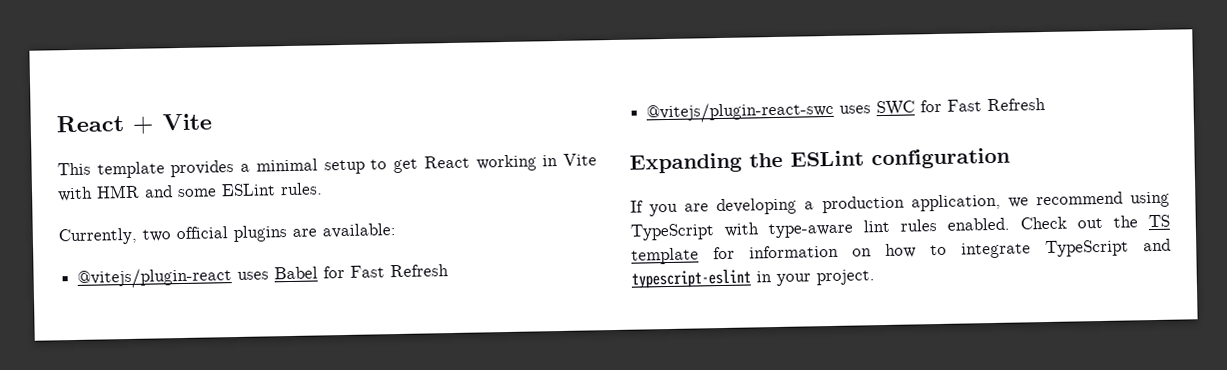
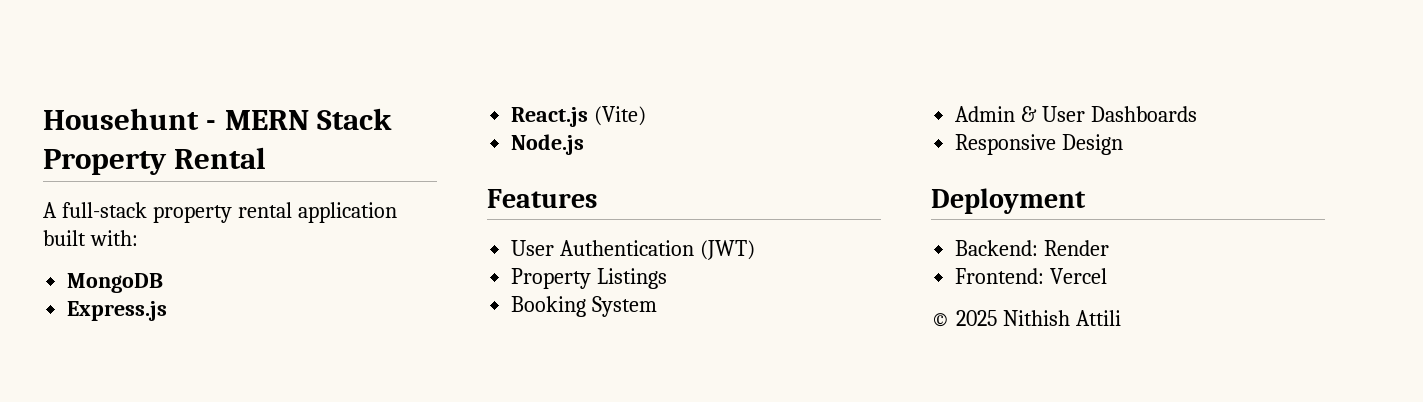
[56,113,212,134] [57,153,598,179] [57,182,323,202] [58,223,396,246] [77,264,450,289] [646,97,1047,124] [629,147,1010,174] [630,191,1170,217] [630,214,1170,241] [631,238,1171,265] [631,268,875,289] React + Vite // This template provides a minimal setup to get React working in Vite with HMR and some ESLint rules. // Currently, two official plugins are available: // @vitejs/plugin-react uses Babel for Fast Refresh // @vitejs/plugin-react-swc uses SWC for Fast Refresh // Expanding the ESLint configuration // If you are developing a production application, we recommend using TypeScript with type-aware lint rules enabled. Check out the TS template for information on how to integrate TypeScript and typescript-eslint in your project. -> [43,108,393,130] [43,147,267,175] [43,202,397,223] [43,230,138,246] [67,273,164,293] [67,301,168,321] [511,106,647,127] [511,134,585,155] [487,189,597,208] [511,240,756,260] [511,268,668,289] [511,296,658,317] [955,106,1198,122] [955,134,1124,155] [931,188,1086,214] [955,240,1110,256] [955,268,1108,284] [931,310,1121,327] Househunt - MERN Stack Property Rental // A full-stack property rental application built with: // MongoDB // Express.js // React.js (Vite) // Node.js // Features // User Authentication (JWT) // Property Listings // Booking System // Admin & User Dashboards // Responsive Design // Deployment // Backend: Render // Frontend: Vercel // © 2025 Nithish Attili

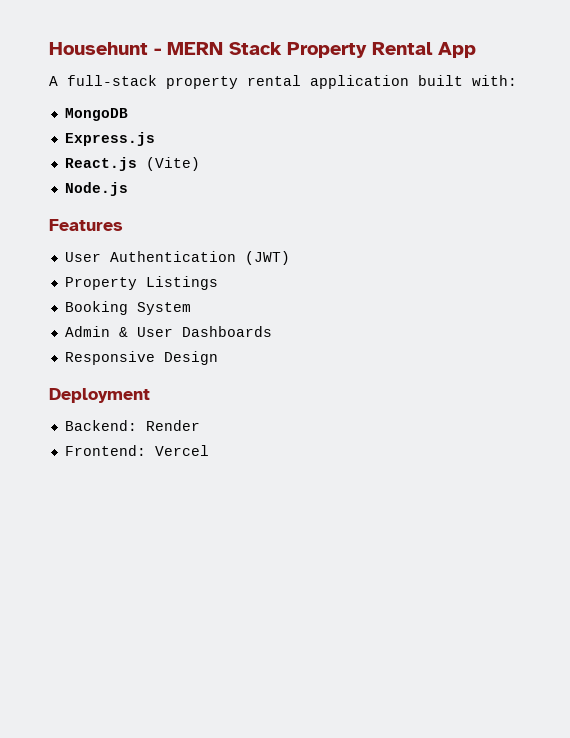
(267, 158) none -> [438,42,476,58] App
[931,310,1121,327] // © 2025 Nithish Attili -> (209, 450) none

